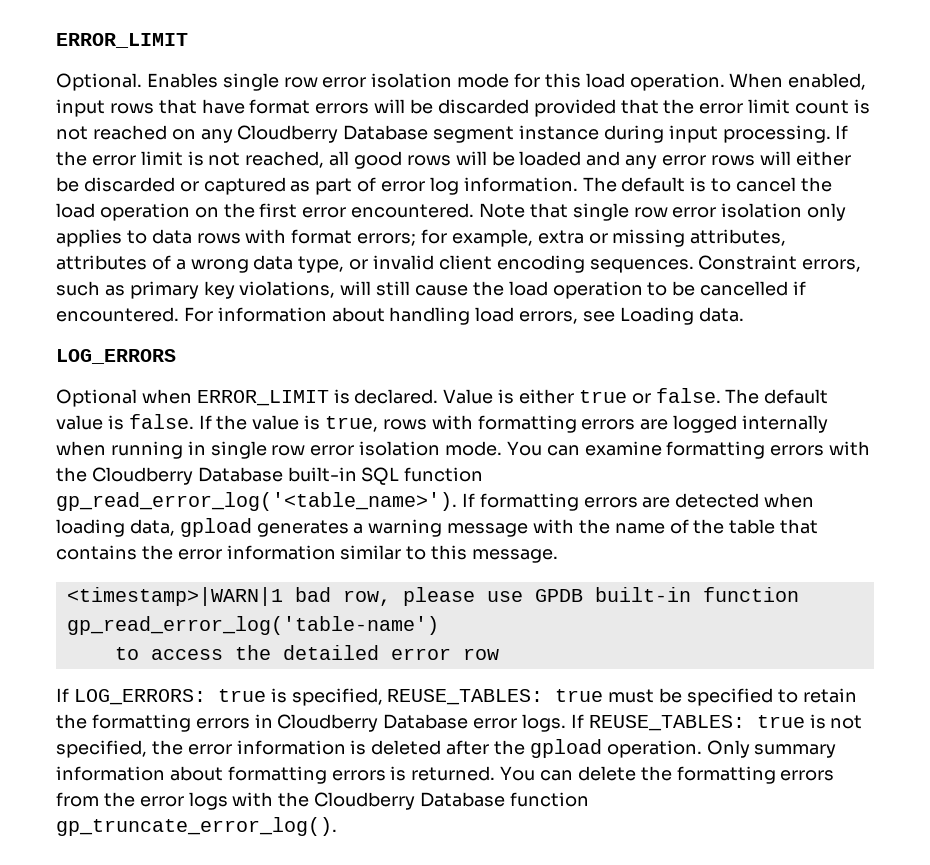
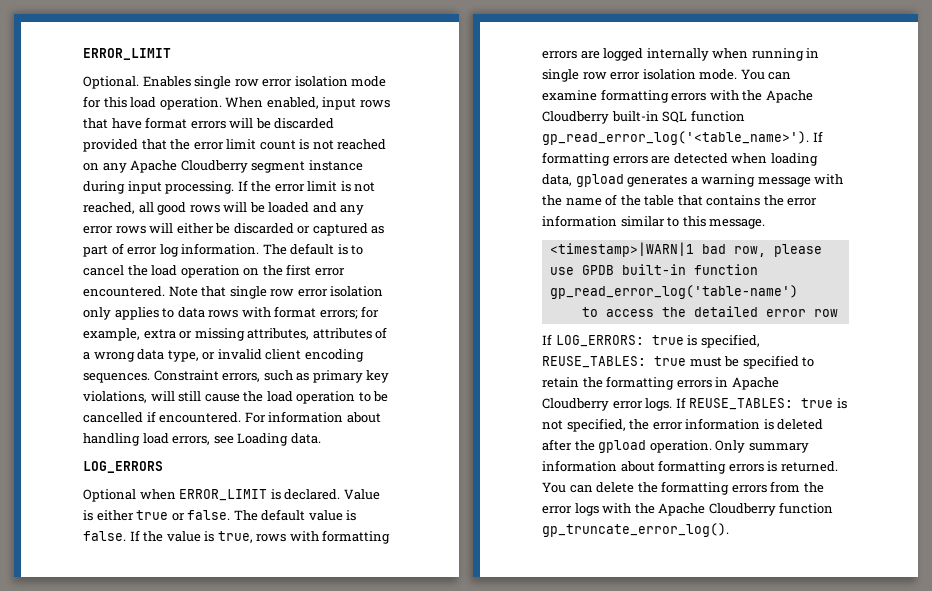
[237,125,429,143] Cloudberry Database -> [130,160,248,173] Apache Cloudberry
[91,467,283,485] Cloudberry Database -> [765,90,813,103] [542,111,609,124] Apache Cloudberry
[277,714,469,732] Cloudberry Database -> [731,377,779,390] [542,398,609,411] Apache Cloudberry
[314,792,506,810] Cloudberry Database -> [658,503,776,516] Apache Cloudberry

